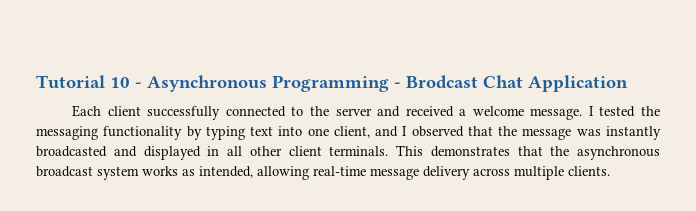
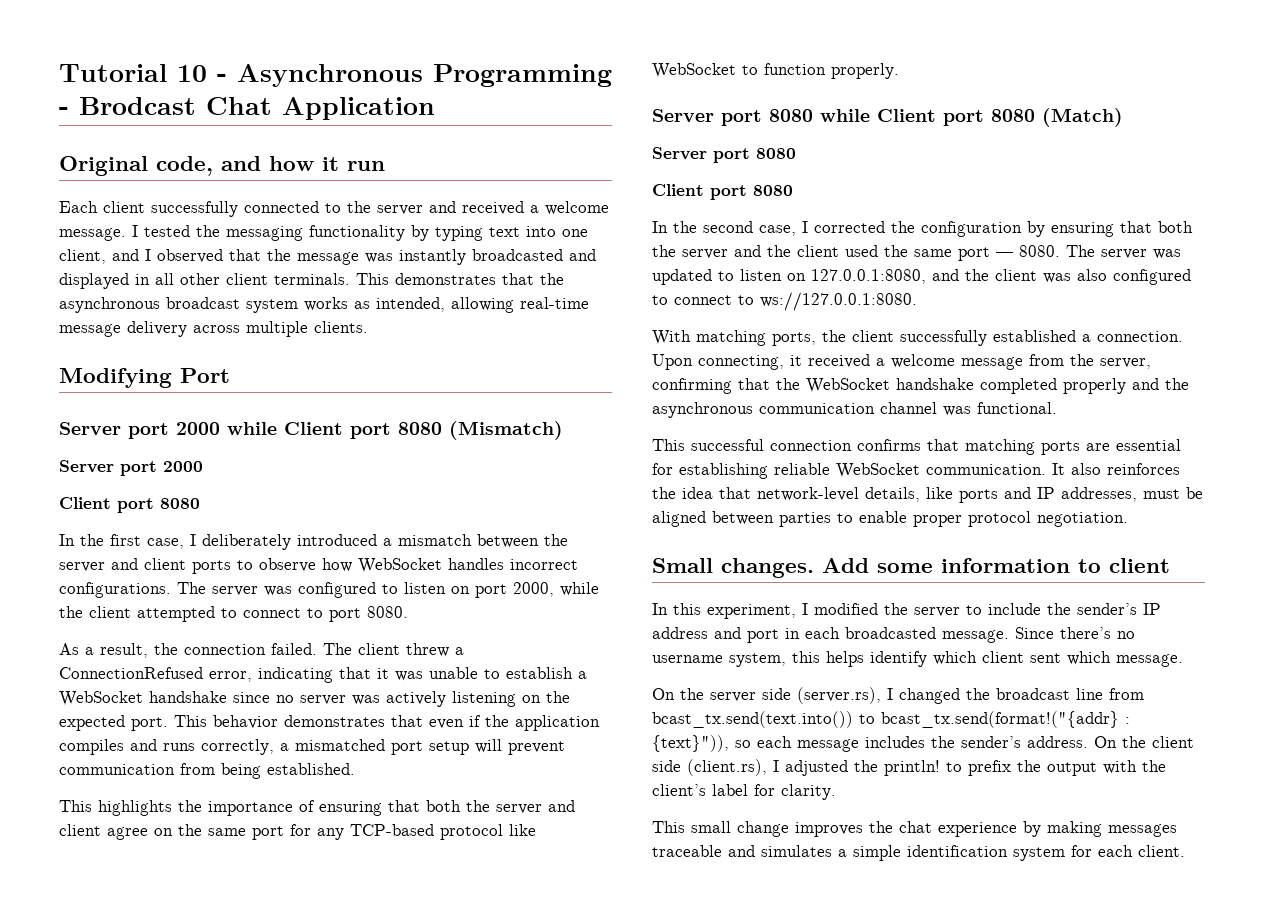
(628, 83) none -> [59,156,385,176] // Original code, and how it run
(610, 171) none -> [59,368,230,388] [59,421,563,440] [59,460,203,476] [59,497,200,513] [59,534,568,550] [59,558,578,574] [59,582,599,598] [59,606,408,622] [59,643,464,658] [59,667,587,683] [59,691,570,707] [59,715,600,731] [59,739,565,755] [59,763,355,779] [59,800,575,816] [59,824,536,840] [652,63,899,79] [652,108,1123,127] [652,147,796,163] [652,184,793,200] [652,221,1193,237] [652,245,1181,261] [652,269,1191,285] [652,292,917,311] [652,330,1183,346] [652,354,1151,370] [652,378,1189,394] [652,402,1057,418] [652,439,1181,455] [652,463,1180,479] [652,487,1203,503] [652,511,1128,527] [652,558,1170,578] [652,603,1161,619] [652,627,1135,643] [652,651,1183,667] [652,687,1144,704] [652,711,1130,728] [652,735,1194,752] [652,759,1166,776] [652,784,836,800] [652,821,1177,837] [652,845,1185,861] // Modifying Port // Server port 2000 while Client port 8080 (Mismatch) // Server port 2000 // Client port 8080 // In the first case, I deliberately introduced a mismatch between the server and client ports to observe how WebSocket handles incorrect configurations. The server was configured to listen on port 2000, while the client attempted to connect to port 8080. // As a result, the connection failed. The client threw a ConnectionRefused error, indicating that it was unable to establish a WebSocket handshake since no server was actively listening on the expected port. This behavior demonstrates that even if the application compiles and runs correctly, a mismatched port setup will prevent communication from being established. // This highlights the importance of ensuring that both the server and client agree on the same port for any TCP-based protocol like WebSocket to function properly. // Server port 8080 while Client port 8080 (Match) // Server port 8080 // Client port 8080 // In the second case, I corrected the configuration by ensuring that both the server and the client used the same port — 8080. The server was updated to listen on 127.0.0.1:8080, and the client was also configured to connect to ws://127.0.0.1:8080. // With matching ports, the client successfully established a connection. Upon connecting, it received a welcome message from the server, confirming that the WebSocket handshake completed properly and the asynchronous communication channel was functional. // This successful connection confirms that matching ports are essential for establishing reliable WebSocket communication. It also reinforces the idea that network-level details, like ports and IP addresses, must be aligned between parties to enable proper protocol negotiation. // Small changes. Add some information to client // In this experiment, I modified the server to include the sender’s IP address and port in each broadcasted message. Since there’s no username system, this helps identify which client sent which message. // On the server side (server.rs), I changed the broadcast line from bcast_tx.send(text.into()) to bcast_tx.send(format!("{addr} : {text}")), so each message includes the sender’s address. On the client side (client.rs), I adjusted the println! to prefix the output with the client’s label for clarity. // This small change improves the chat experience by making messages traceable and simulates a simple identification system for each client.

